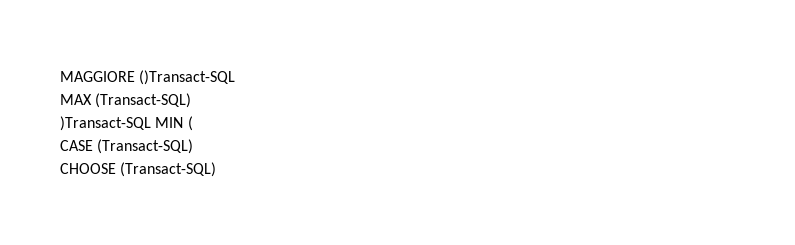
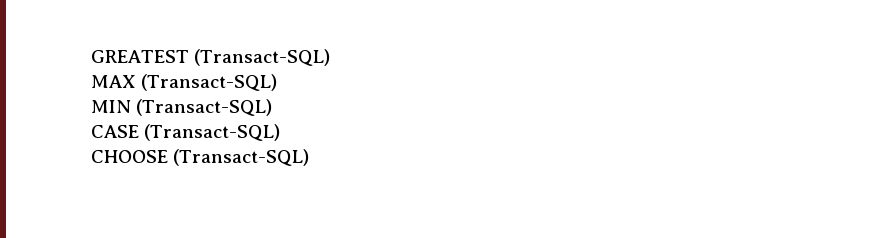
[60,70,236,85] MAGGIORE ()Transact-SQL -> [91,49,331,66] GREATEST (Transact-SQL)
[60,116,193,131] )Transact-SQL MIN ( -> [91,99,273,116] MIN (Transact-SQL)

